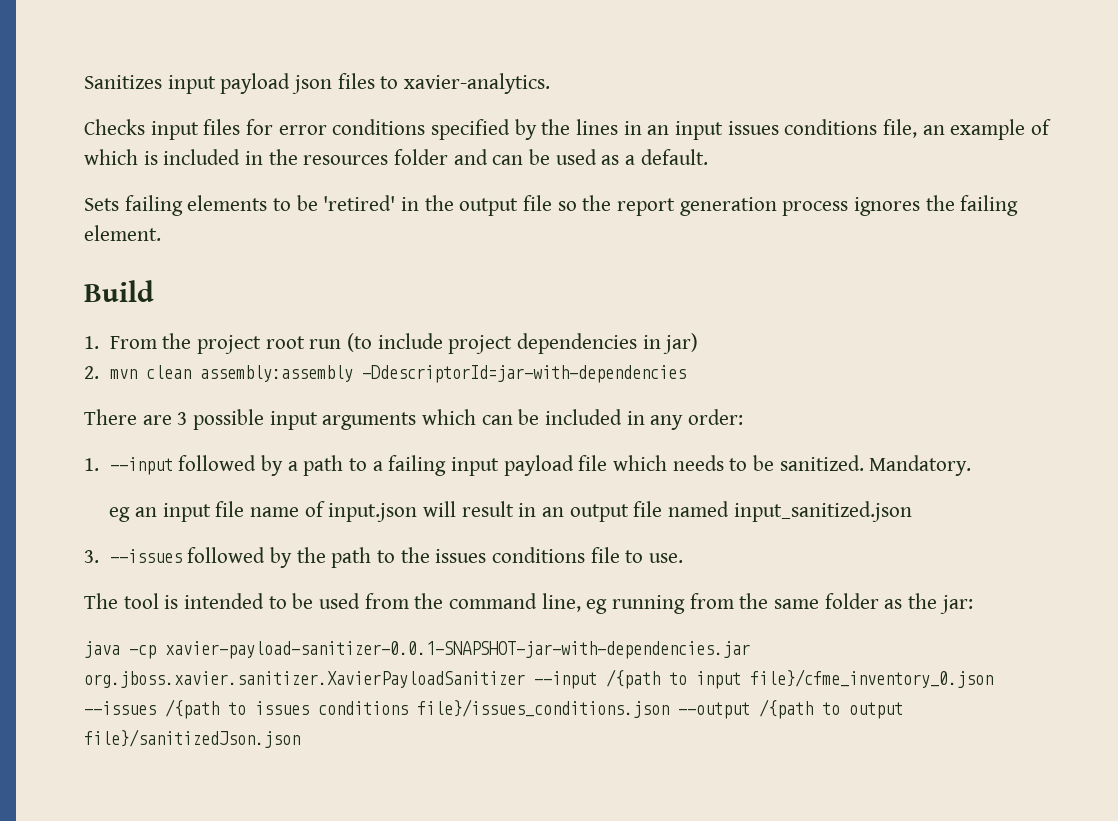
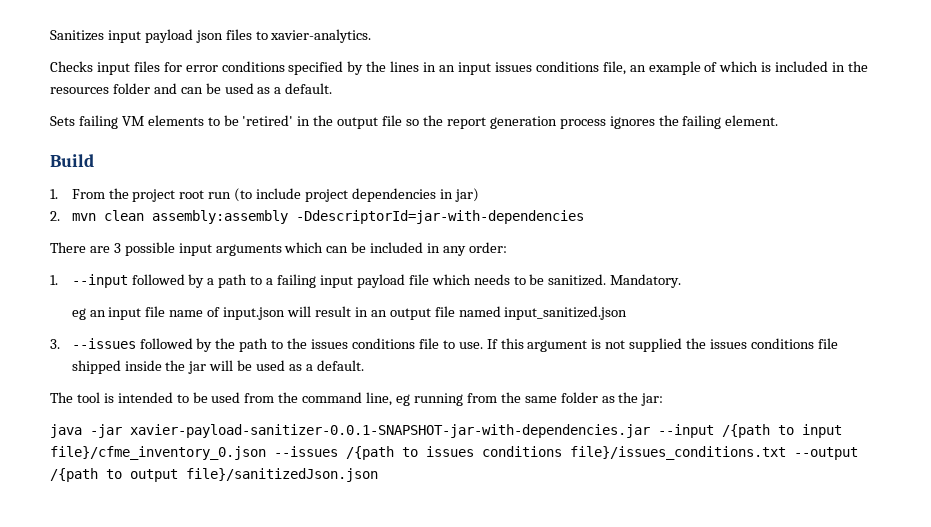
(183, 205) none -> [121,116,144,126] VM
(683, 558) none -> [486,338,838,352] [71,360,364,374] If this argument is not supplied the issues conditions file shipped inside the jar will be used as a default.
[129,641,750,659] [84,671,525,688] -cp xavier-payload-sanitizer-0.0.1-SNAPSHOT-jar-with-dependencies.jar org.jboss.xavier.sanitizer.XavierPayloadSanitizer -> [90,424,650,438] -jar xavier-payload-sanitizer-0.0.1-SNAPSHOT-jar-with-dependencies.jar
[417,699,669,718] file}/issues_conditions.json -> [570,446,786,460] file}/issues_conditions.txt

